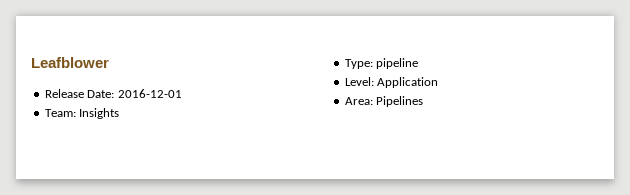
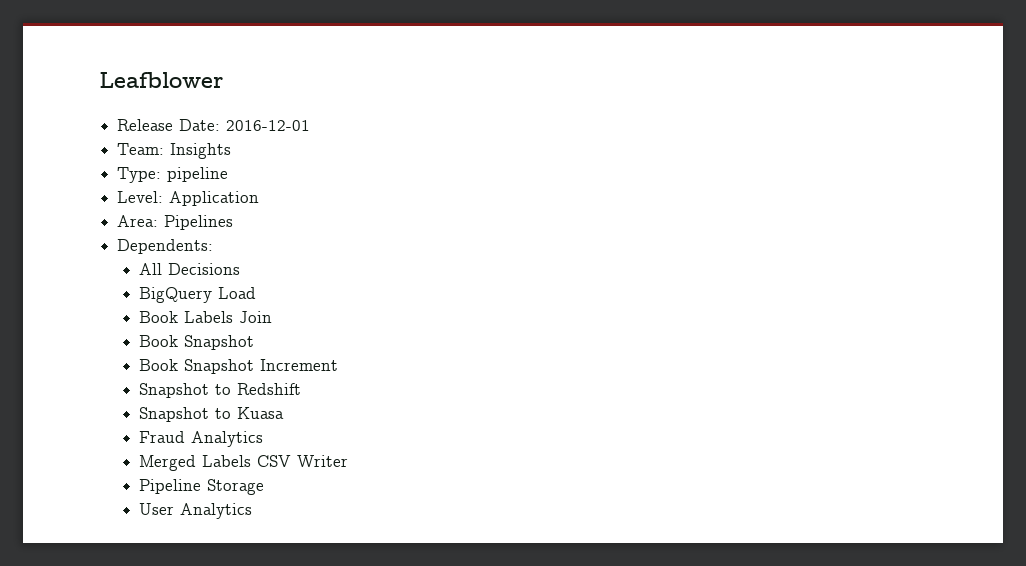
(424, 101) none -> [117,239,214,254] [138,263,240,275] [138,287,256,303] [138,311,272,323] [138,335,254,350] [138,359,338,374] [138,383,301,398] [138,407,284,422] [138,431,263,447] [138,455,348,471] [138,479,264,495] [138,503,252,519] // Dependents: // All Decisions // BigQuery Load // Book Labels Join // Book Snapshot // Book Snapshot Increment // Snapshot to Redshift // Snapshot to Kuasa // Fraud Analytics // Merged Labels CSV Writer // Pipeline Storage // User Analytics

